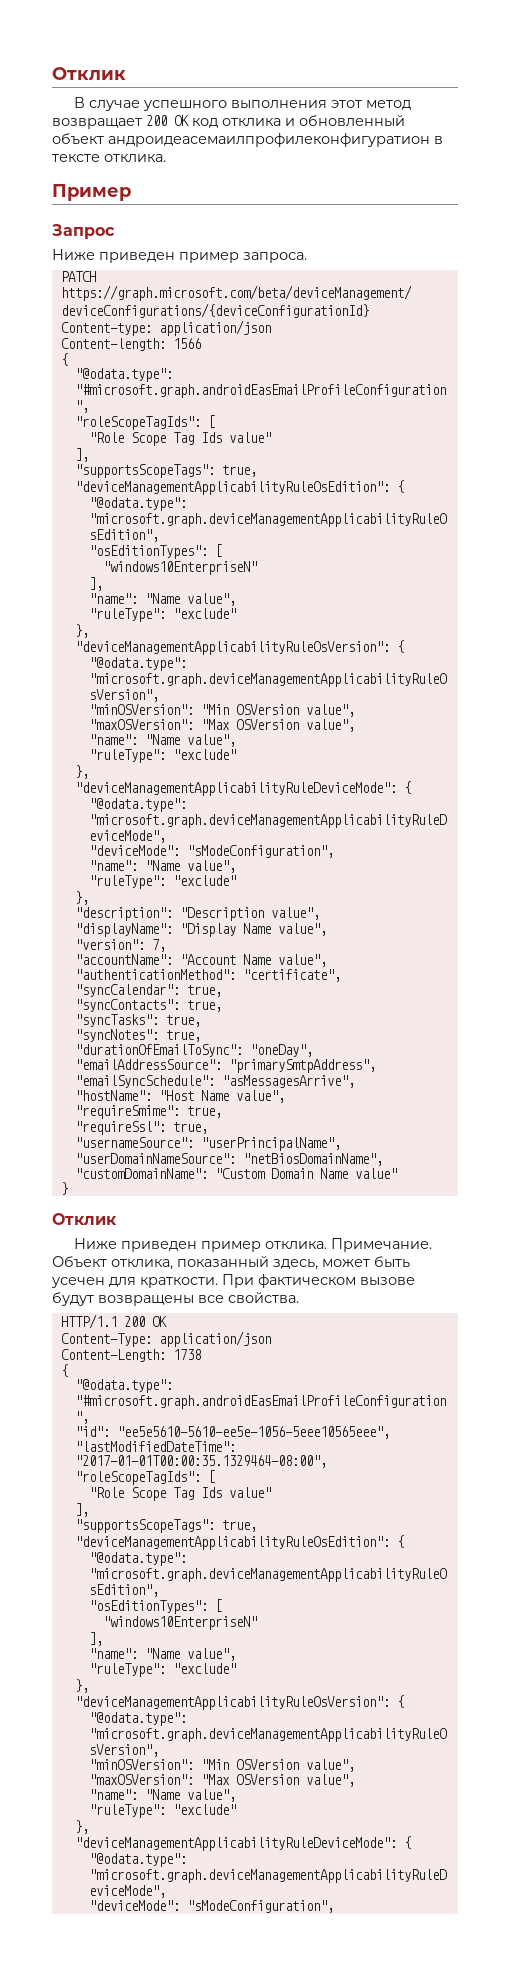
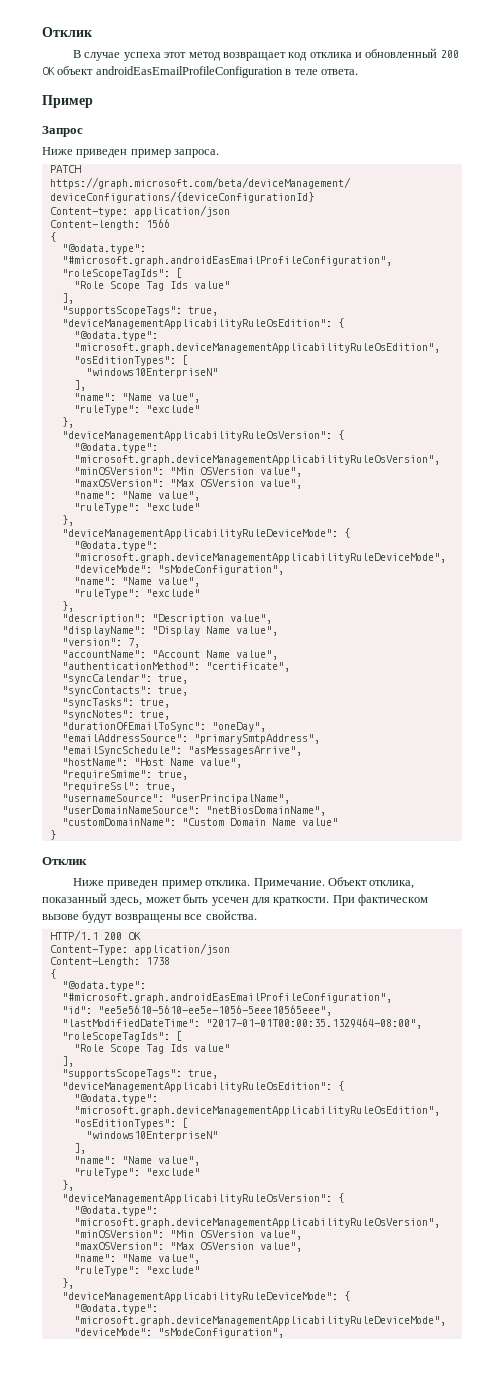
[143,100,328,111] успешного выполнения -> [123,52,161,61] успеха
[146,115,189,126] 200 OK -> (286, 56) none
[52,133,443,147] [52,154,166,162] объект андроидеасемаилпрофилеконфигуратион в тексте отклика. -> [440,50,459,58] [42,66,358,78] 200 OK объект androidEasEmailProfileConfiguration в теле ответа.

